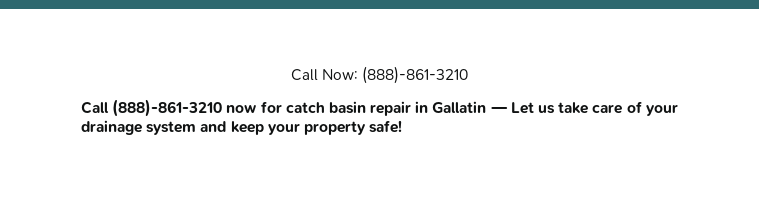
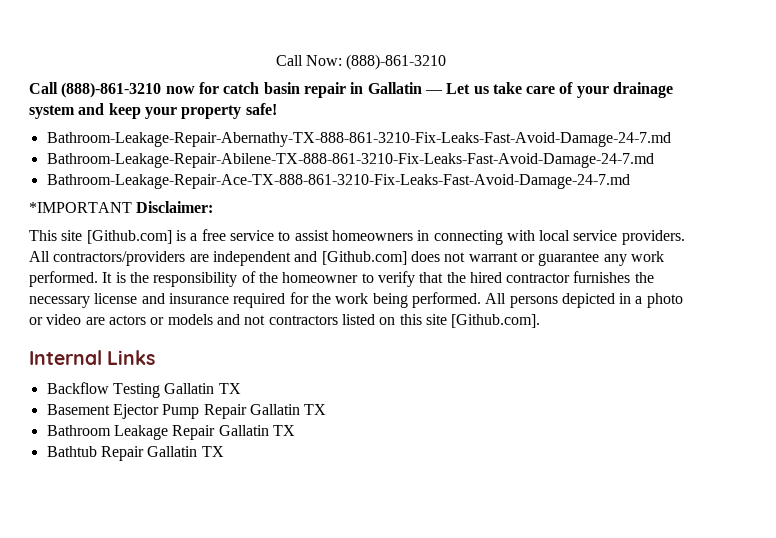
(403, 126) none -> [46,132,671,147] [46,153,654,168] [46,174,630,189] [29,201,214,213] [29,229,685,245] [29,251,664,266] [29,271,654,287] [29,292,683,308] [29,314,541,328] [29,350,156,365] [46,382,241,398] [46,404,327,419] [46,425,295,440] [46,446,224,461] // Bathroom-Leakage-Repair-Abernathy-TX-888-861-3210-Fix-Leaks-Fast-Avoid-Damage-24-7.md // Bathroom-Leakage-Repair-Abilene-TX-888-861-3210-Fix-Leaks-Fast-Avoid-Damage-24-7.md // Bathroom-Leakage-Repair-Ace-TX-888-861-3210-Fix-Leaks-Fast-Avoid-Damage-24-7.md // *IMPORTANT Disclaimer: // This site [Github.com] is a free service to assist homeowners in connecting with local service providers. All contractors/providers are independent and [Github.com] does not warrant or guarantee any work performed. It is the responsibility of the homeowner to verify that the hired contractor furnishes the necessary license and insurance required for the work being performed. All persons depicted in a photo or video are actors or models and not contractors listed on this site [Github.com]. // Internal Links // Backflow Testing Gallatin TX // Basement Ejector Pump Repair Gallatin TX // Bathroom Leakage Repair Gallatin TX // Bathtub Repair Gallatin TX

